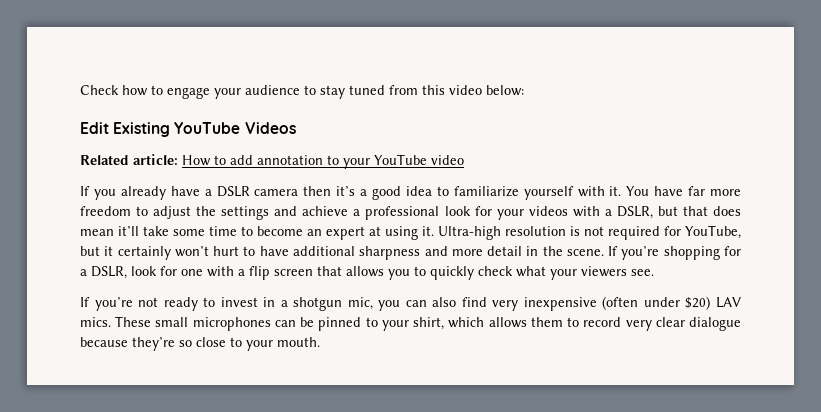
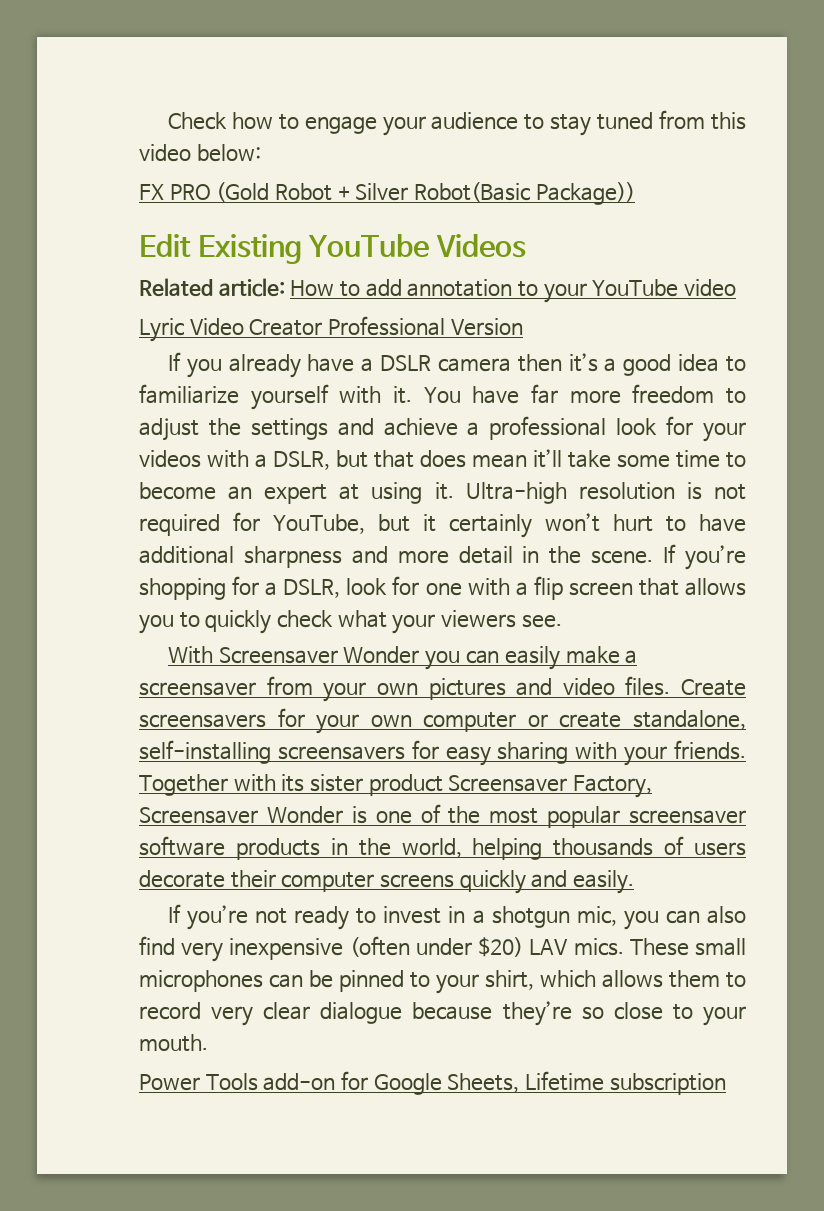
(524, 90) none -> [139,182,635,205] // FX PRO (Gold Robot + Silver Robot(Basic Package))
(464, 160) none -> [139,316,523,342] // Lyric Video Creator Professional Version
(654, 272) none -> [167,646,638,670] [139,676,747,702] [139,708,747,734] [139,740,746,766] [139,774,652,798] [139,804,747,828] [139,836,746,860] [139,870,634,894] // With Screensaver Wonder you can easily make a screensaver from your own pictures and video files. Create screensavers for your own computer or create standalone, self-installing screensavers for easy sharing with your friends. Together with its sister product Screensaver Factory, Screensaver Wonder is one of the most popular screensaver software products in the world, helping thousands of users decorate their computer screens quickly and easily.
(320, 342) none -> [139,1071,726,1095] // Power Tools add-on for Google Sheets, Lifetime subscription

